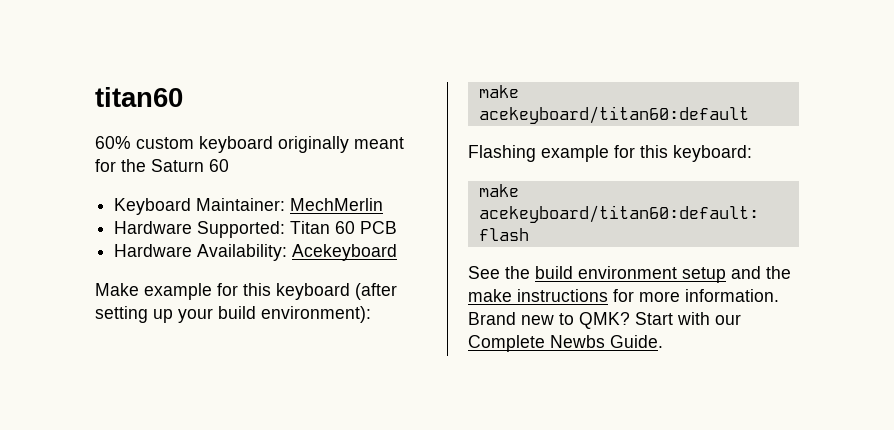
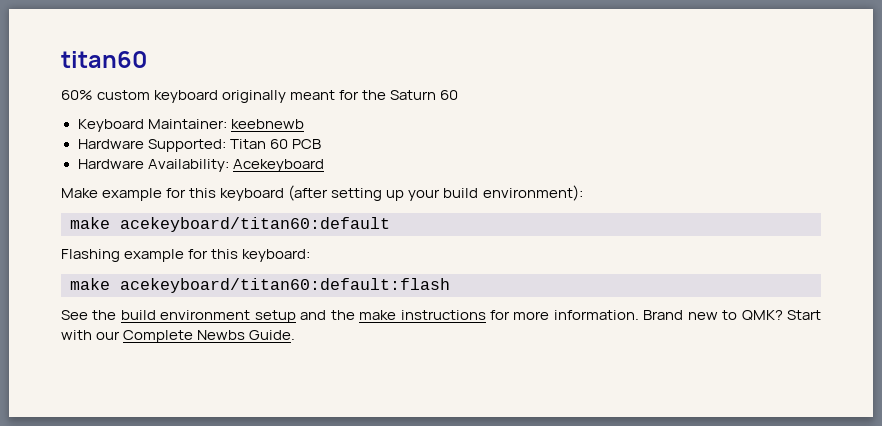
[290,198,384,211] MechMerlin -> [230,119,304,129] keebnewb

